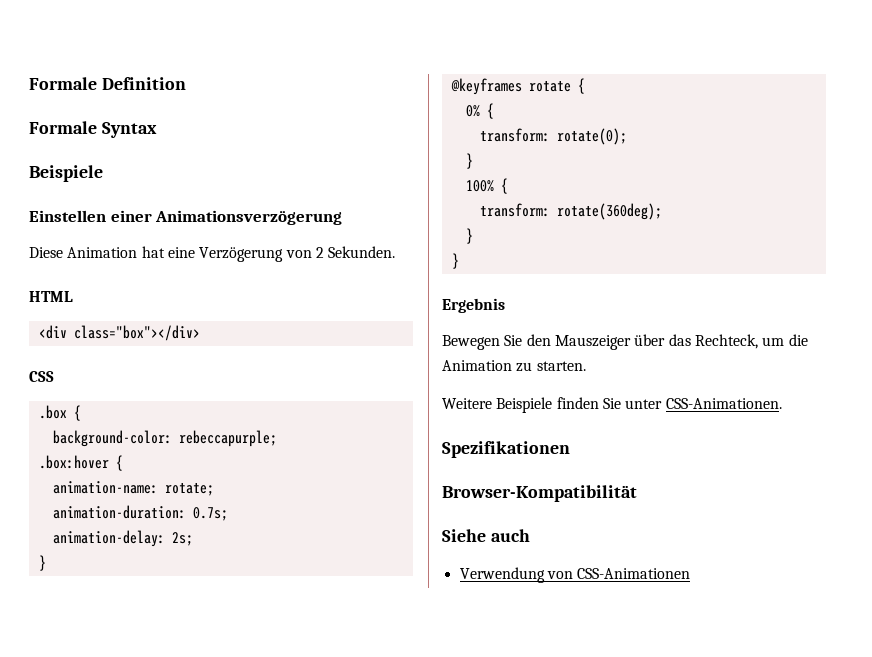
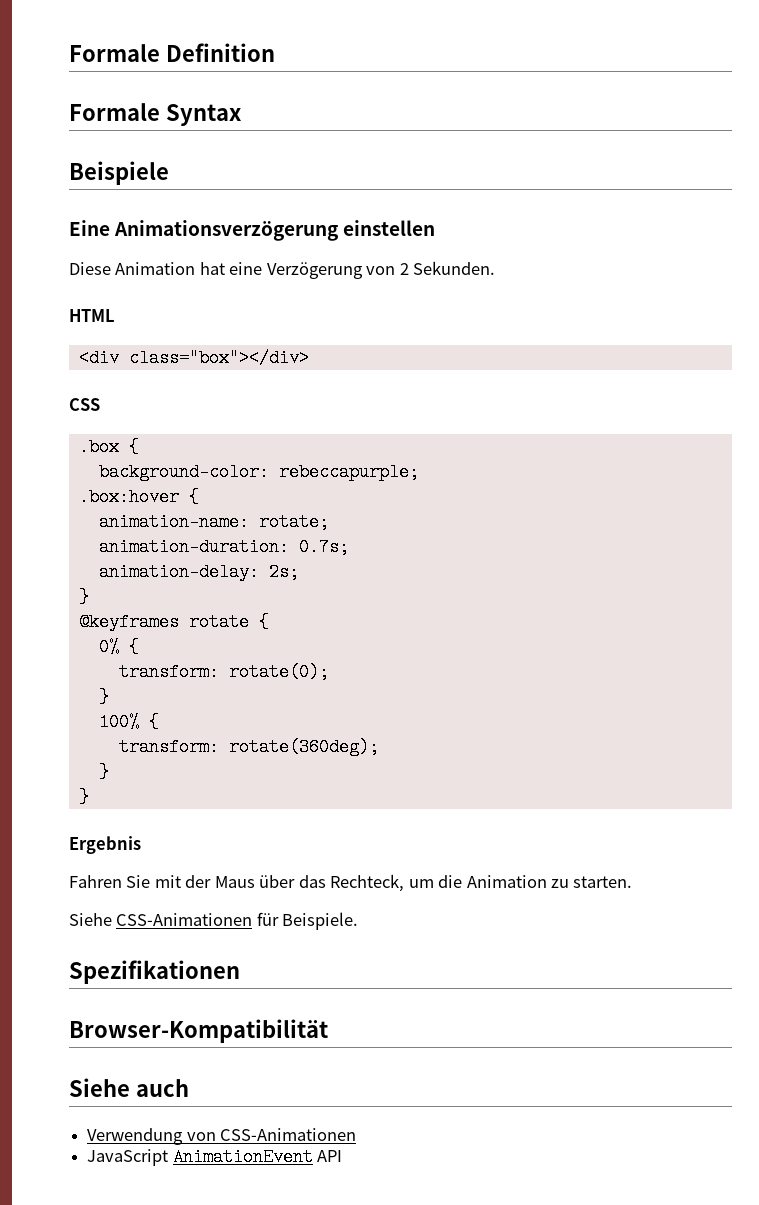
[29,210,152,222] Einstellen einer -> [69,220,110,236] Eine
(343, 217) none -> [343,220,436,236] einstellen
[442,334,631,350] Bewegen Sie den Mauszeiger -> [69,875,255,888] Fahren Sie mit der Maus
[442,397,782,413] Weitere Beispiele finden Sie unter CSS-Animationen. -> [69,912,359,930] Siehe CSS-Animationen für Beispiele.
(691, 573) none -> [87,1148,343,1166] // JavaScript AnimationEvent API

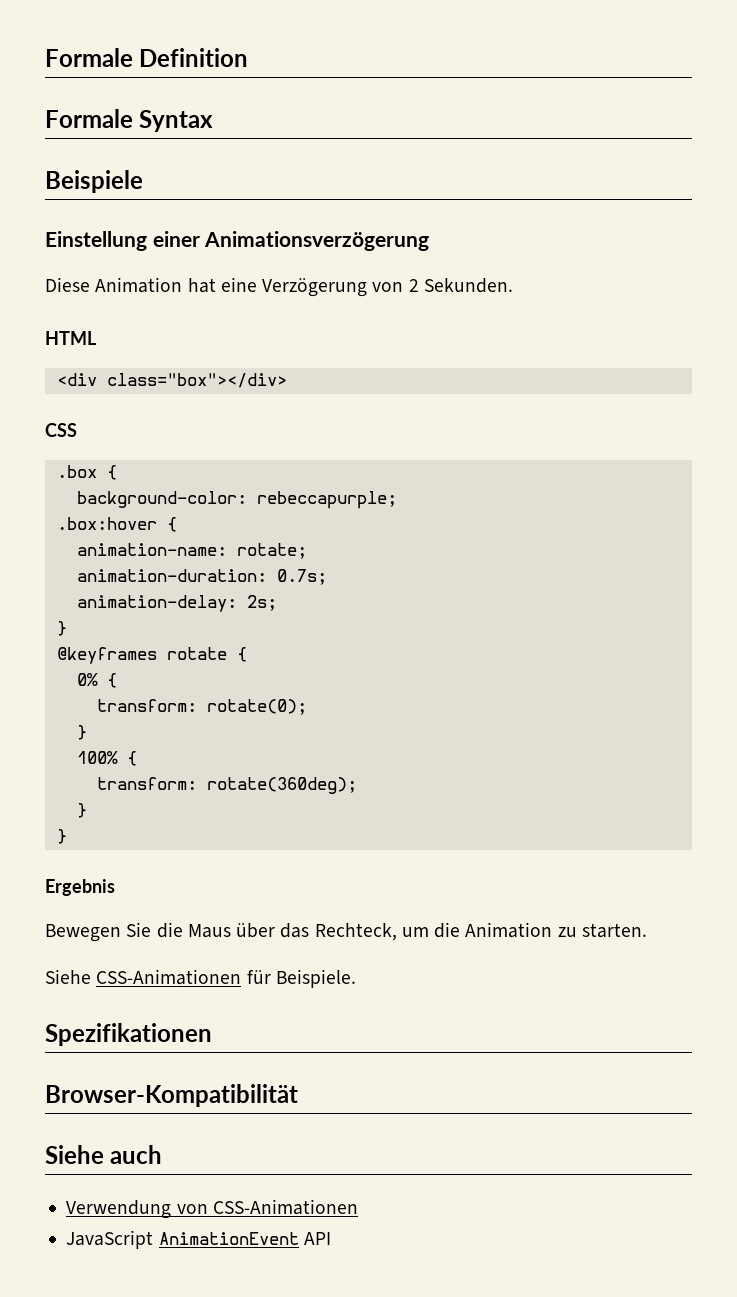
[69,220,110,236] Eine -> [45,231,200,251] Einstellung einer
[343,220,436,236] einstellen -> (430, 241) none
[69,875,212,888] Fahren Sie mit der -> [45,922,183,942] Bewegen Sie die

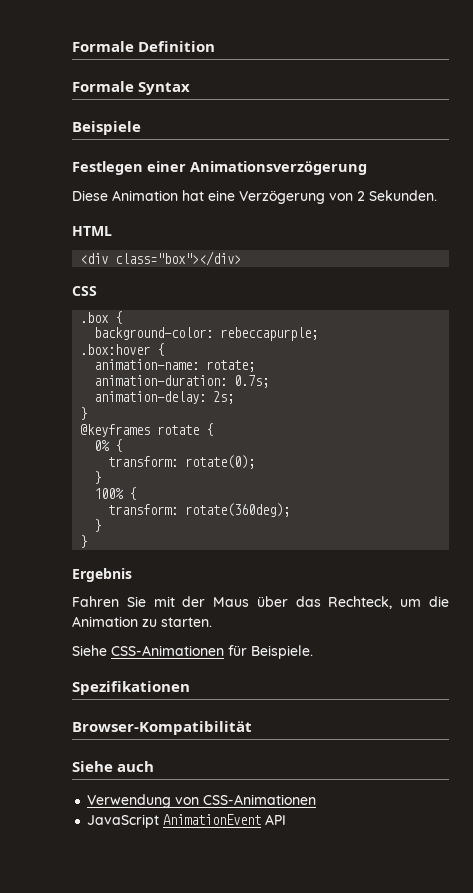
[45,231,147,251] Einstellung -> [72,161,143,175] Festlegen
[45,922,183,942] Bewegen Sie die -> [72,596,206,607] Fahren Sie mit der

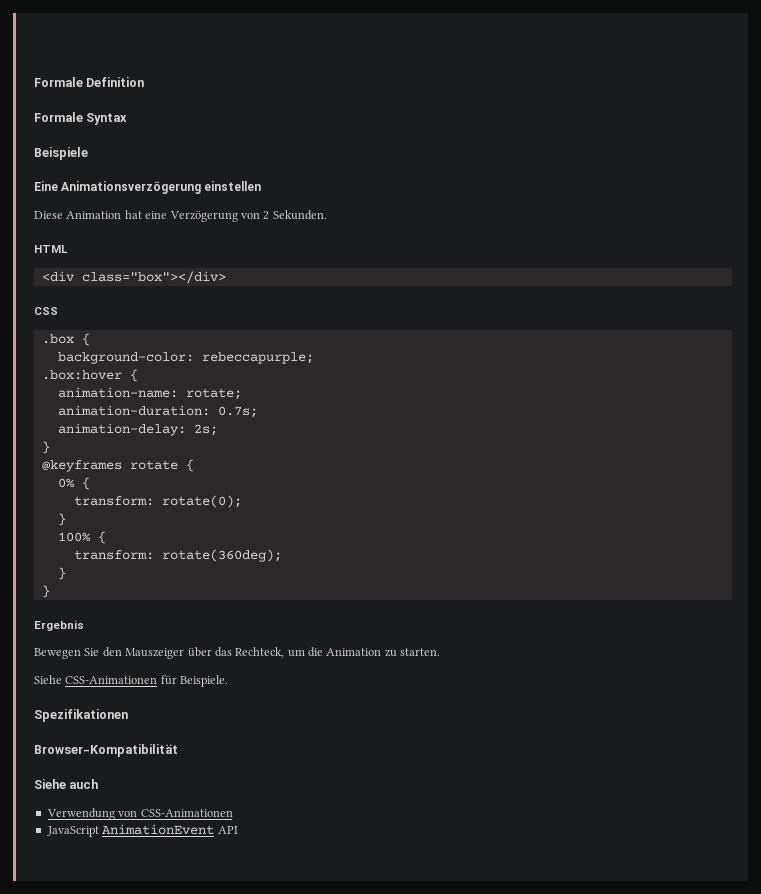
[72,161,186,175] Festlegen einer -> [34,181,58,191] Eine
(367, 168) none -> [204,181,262,191] einstellen
[72,596,250,607] Fahren Sie mit der Maus -> [34,647,185,659] Bewegen Sie den Mauszeiger

